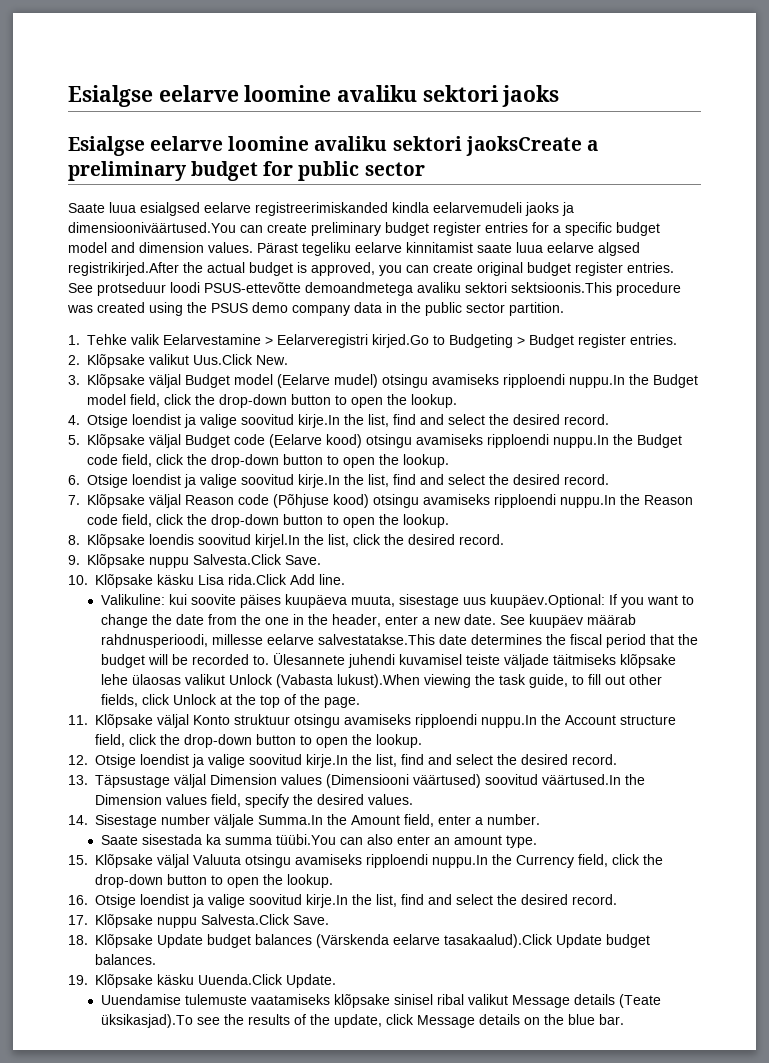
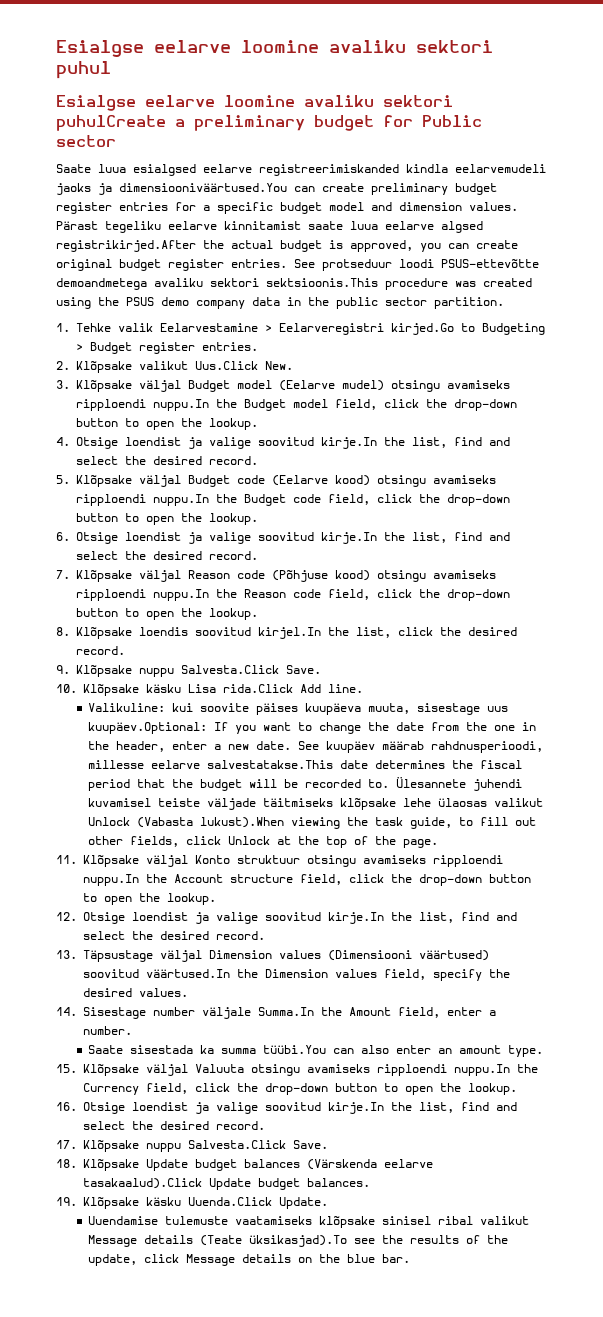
[68,85,560,107] [68,136,582,156] Esialgse eelarve loomine avaliku sektori jaoks // Esialgse eelarve loomine avaliku sektori jaoksCreate -> [56,40,493,57] [56,61,111,79] [56,95,453,111] [56,115,166,131] Esialgse eelarve loomine avaliku sektori puhul // Esialgse eelarve loomine avaliku sektori puhulCreate
[298,161,360,181] public -> [422,115,482,127] Public

